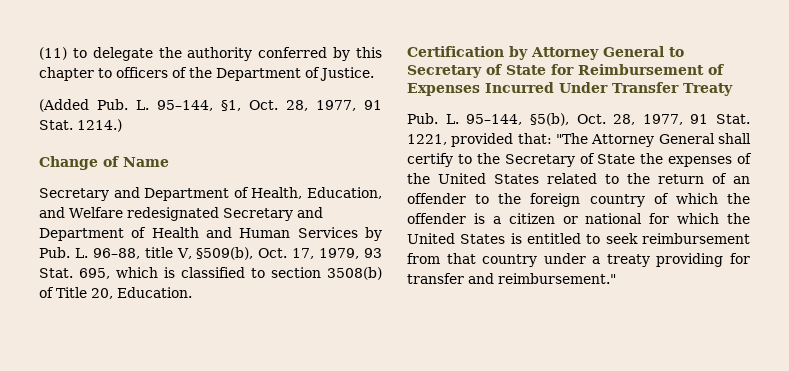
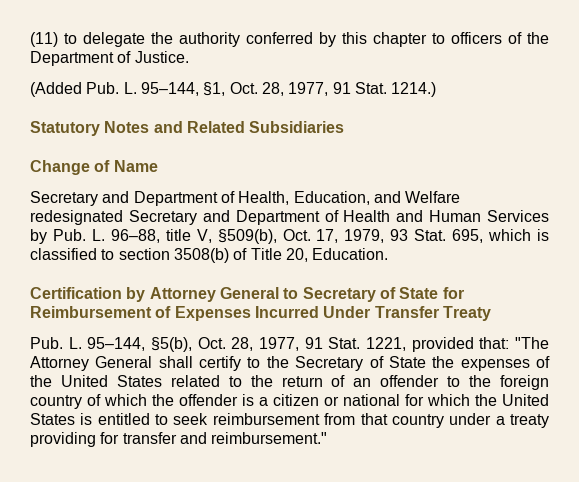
(122, 125) none -> [30,121,345,136] // Statutory Notes and Related Subsidiaries

